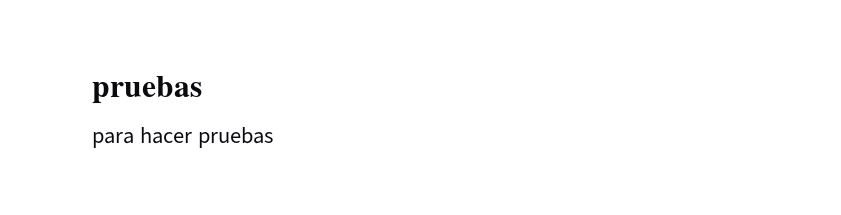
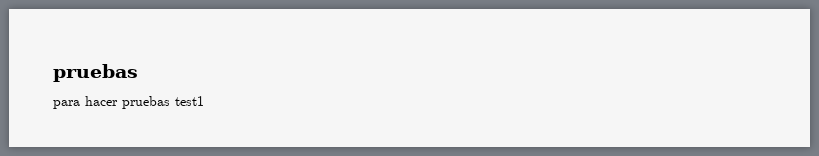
(274, 137) none -> [175,96,204,106] test1

